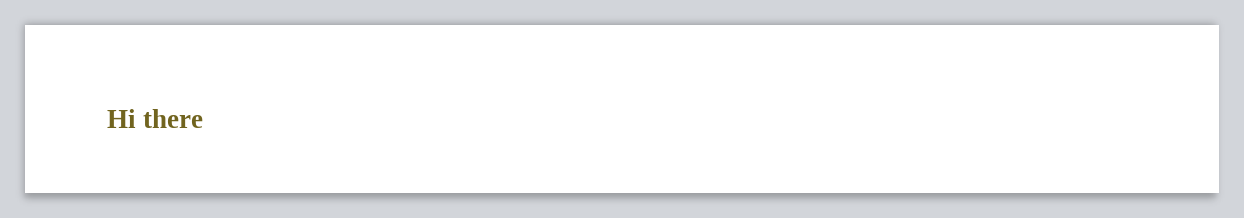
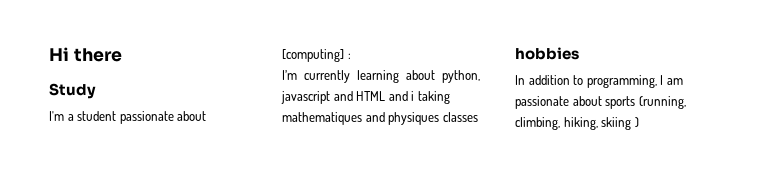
(204, 118) none -> [49,83,96,99] [49,111,207,124] [282,49,351,62] [282,70,480,83] [281,91,450,104] [282,112,478,125] [515,47,579,60] [515,75,683,88] [515,96,686,109] [515,117,639,130] // Study // I'm a student passionate about [computing] : // I’m currently learning about python, javascript and HTML and i taking mathematiques and physiques classes // hobbies // In addition to programming, I am passionate about sports (running, climbing, hiking, skiing )

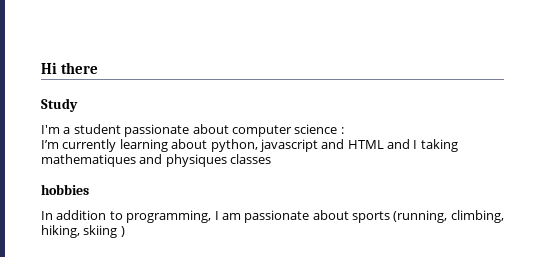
[282,49,344,62] [computing] -> [231,124,338,137] computer science
[411,91,415,101] i -> [413,140,418,149] I

